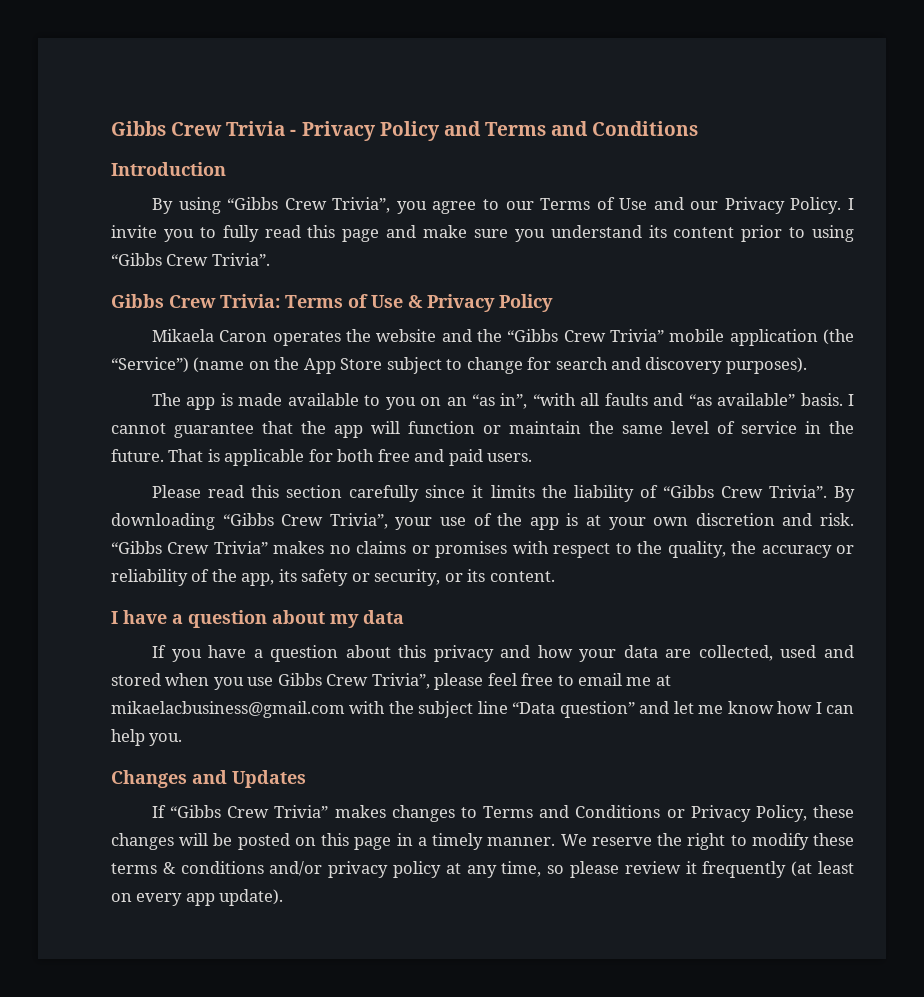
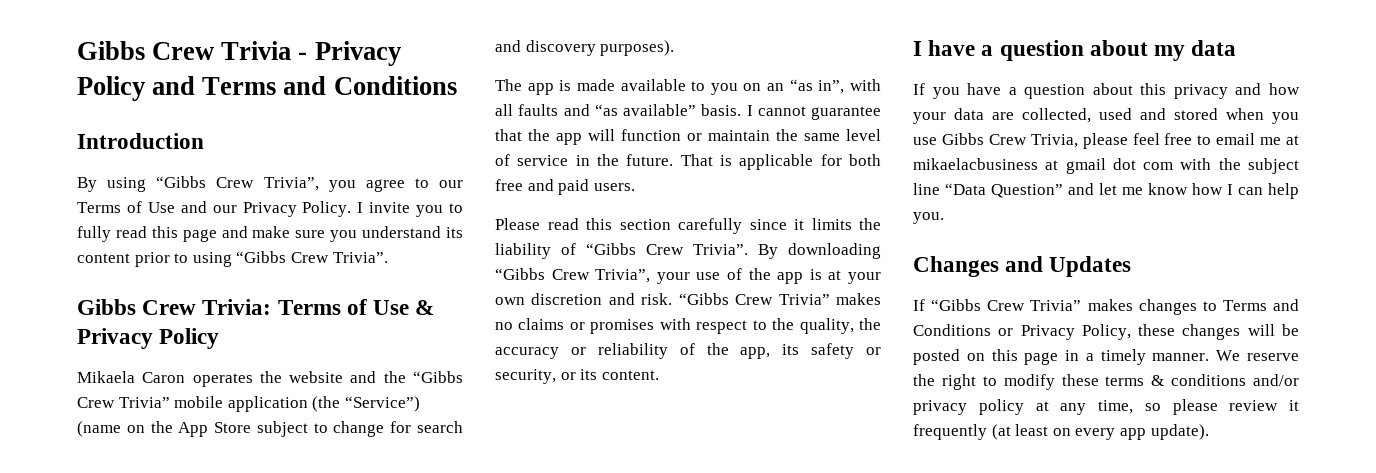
[532,393,576,406] “with -> [850,79,881,91] with
[371,673,430,689] Trivia”, -> [1030,134,1078,148] Trivia,
[111,701,345,718] mikaelacbusiness@gmail.com -> [913,158,1174,174] mikaelacbusiness at gmail dot com
[559,701,635,718] question” -> [991,184,1063,198] Question”

